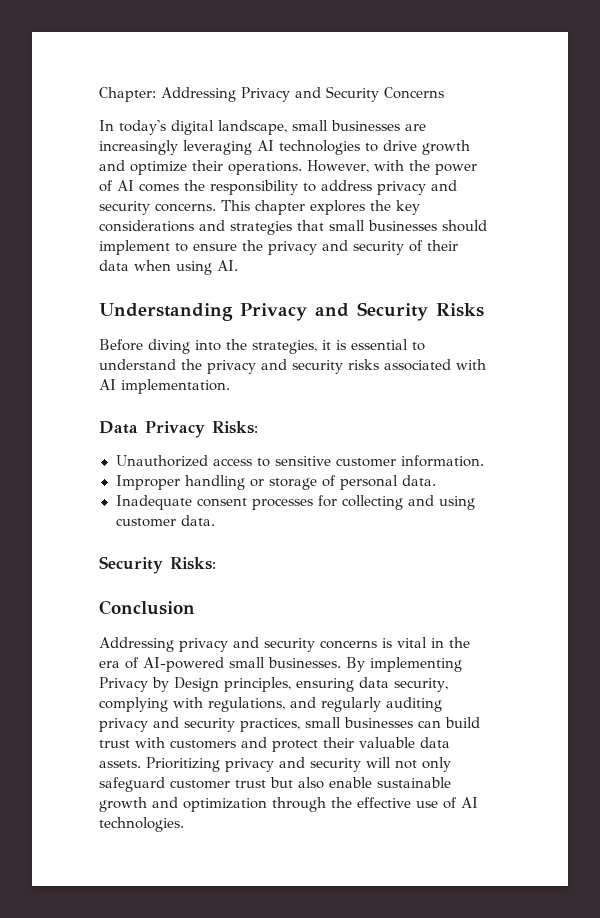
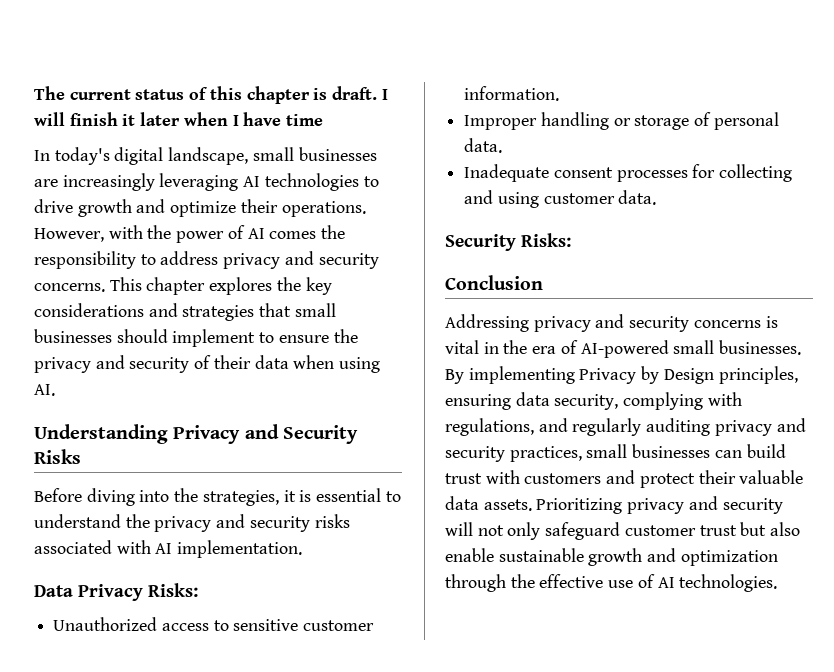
[99,86,444,102] Chapter: Addressing Privacy and Security Concerns -> [34,86,388,104] [34,112,324,126] The current status of this chapter is draft. I will finish it later when I have time

